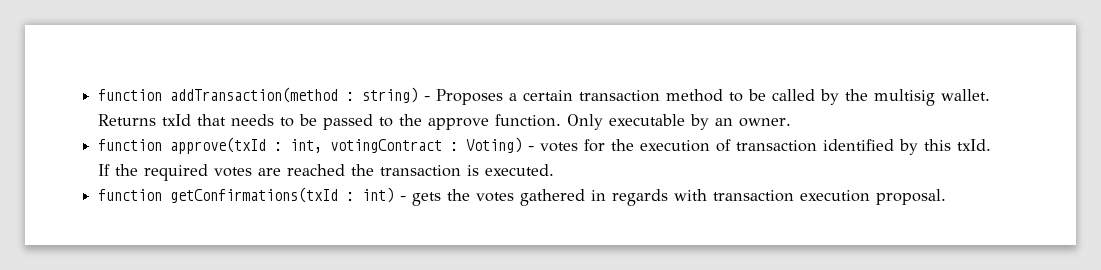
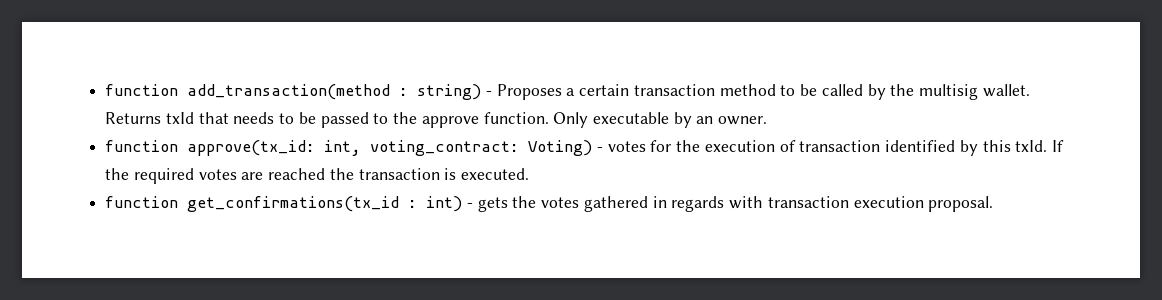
[98,87,339,103] function addTransaction(method -> [105,84,391,100] function add_transaction(method
[170,137,459,154] approve(txId : int, votingContract : -> [187,140,520,156] approve(tx_id: int, voting_contract:
[170,187,339,203] getConfirmations(txId -> [187,196,400,212] get_confirmations(tx_id

